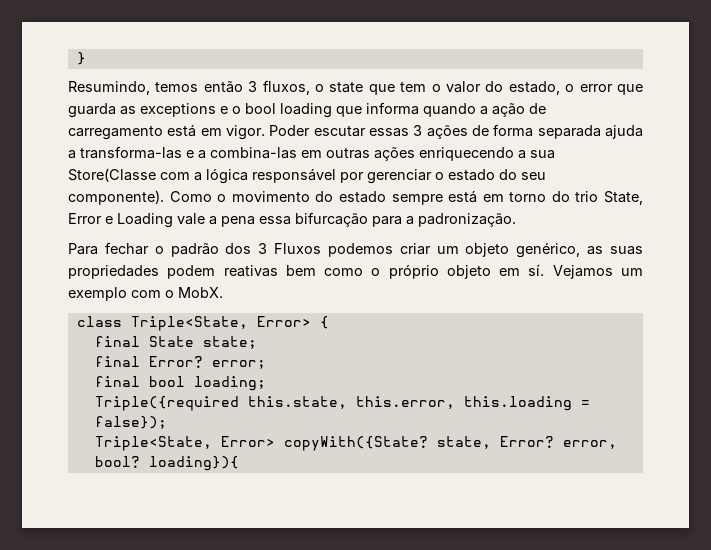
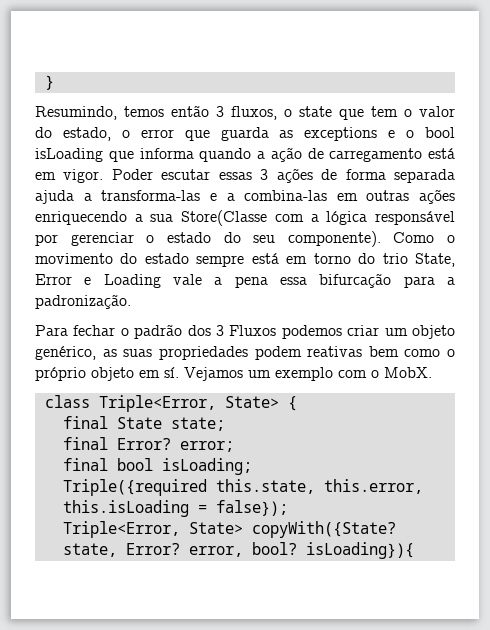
[280,103,332,118] loading -> [35,148,103,162] isLoading
[130,316,311,331] Triple<State, Error> -> [98,395,279,412] Triple<Error, State>
[193,376,266,391] loading; -> [161,458,252,475] isLoading;
[463,396,572,411] this.loading -> [62,500,189,517] this.isLoading
[94,436,275,451] Triple<State, Error> -> [62,521,243,538] Triple<Error, State>
[148,456,239,471] loading}){ -> [305,542,414,559] isLoading}){

